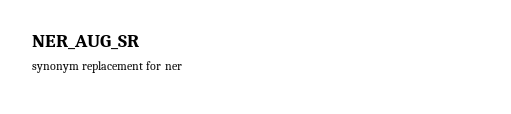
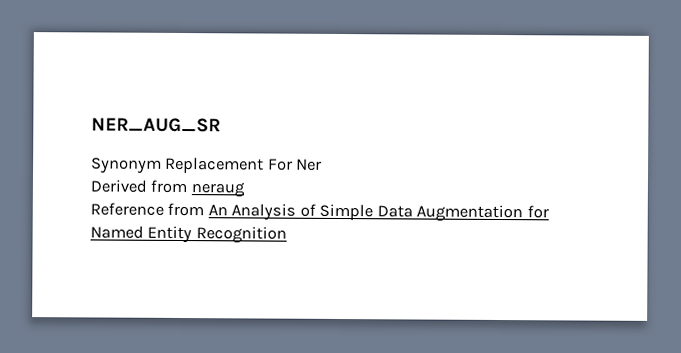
[32,61,182,73] synonym replacement for ner -> [91,156,323,174] [90,179,245,198] [90,202,549,223] [90,225,287,244] Synonym Replacement For Ner // Derived from neraug // Reference from An Analysis of Simple Data Augmentation for Named Entity Recognition

